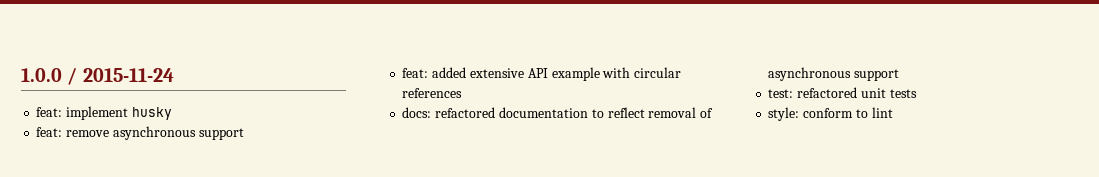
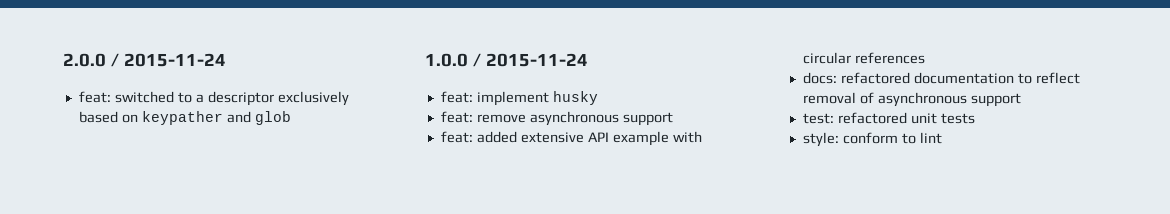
(21, 75) none -> [63,53,226,67] [78,91,349,106] [78,111,291,125] 2.0.0 / 2015-11-24 // feat: switched to a descriptor exclusively based on keypather and glob //

